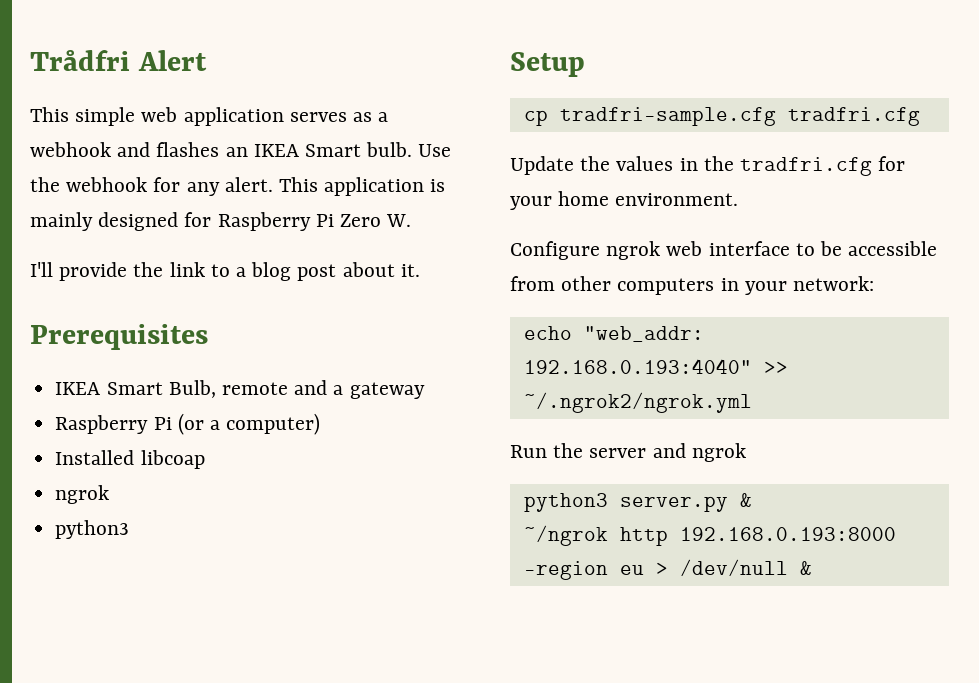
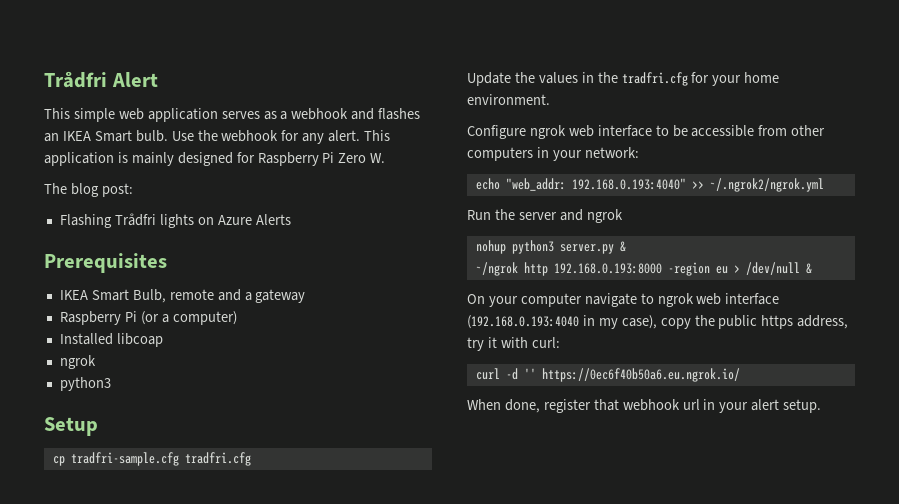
[30,262,420,281] I'll provide the link to a blog post about it. -> [44,183,133,197] [59,213,291,228] The blog post: // Flashing Trådfri lights on Azure Alerts
(746, 452) none -> [475,240,506,254] nohup
(812, 568) none -> [467,293,780,307] [467,315,849,329] [467,337,560,351] [475,368,740,382] [467,399,822,413] // On your computer navigate to ngrok web interface (192.168.0.193:4040 in my case), copy the public https address, try it with curl: // curl -d '' https://0ec6f40b50a6.eu.ngrok.io/ // When done, register that webhook url in your alert setup.

